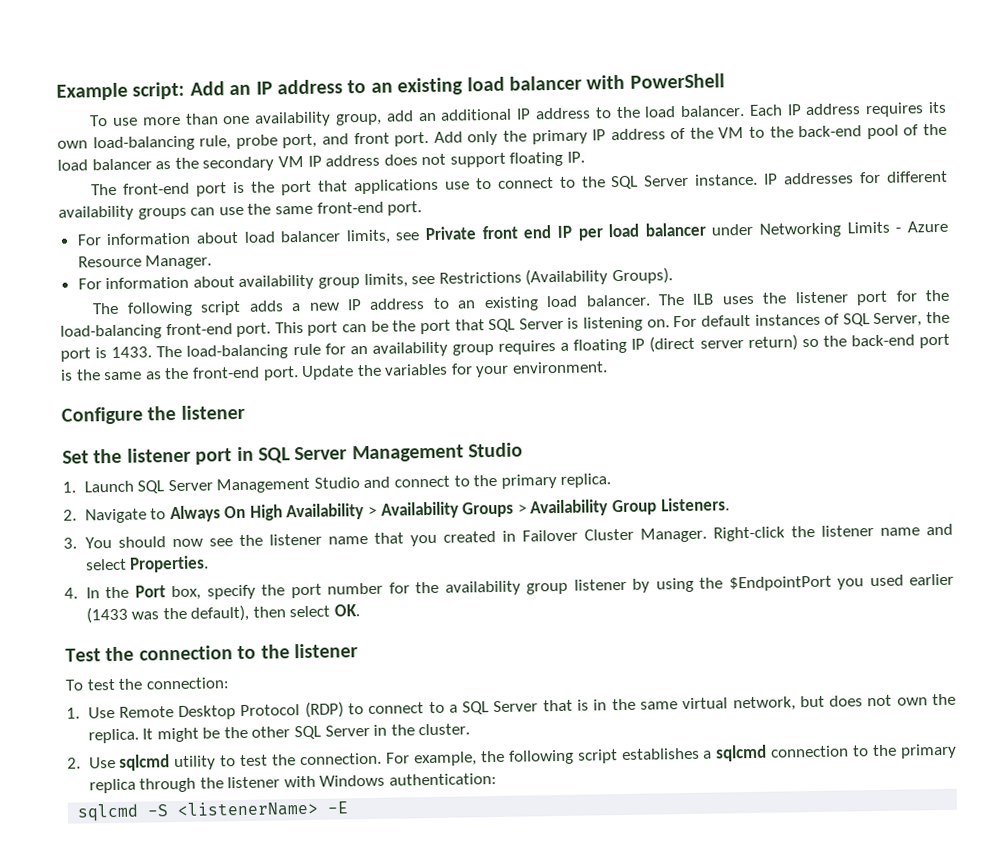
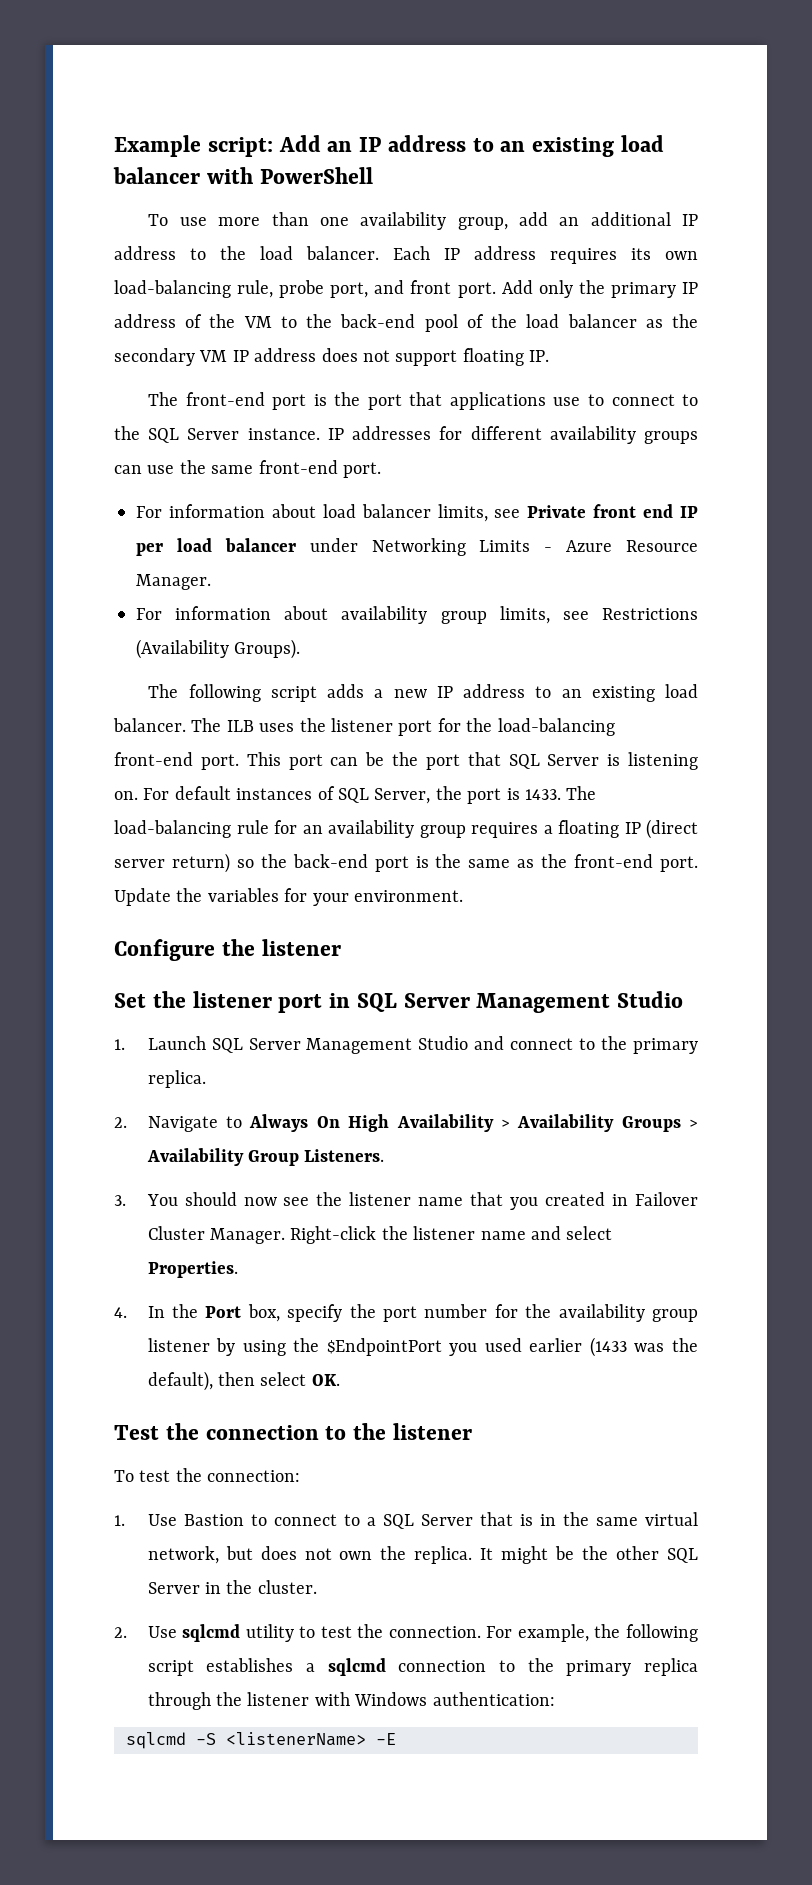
[118,701,344,720] Remote Desktop Protocol (RDP) -> [183,1514,244,1526] Bastion

